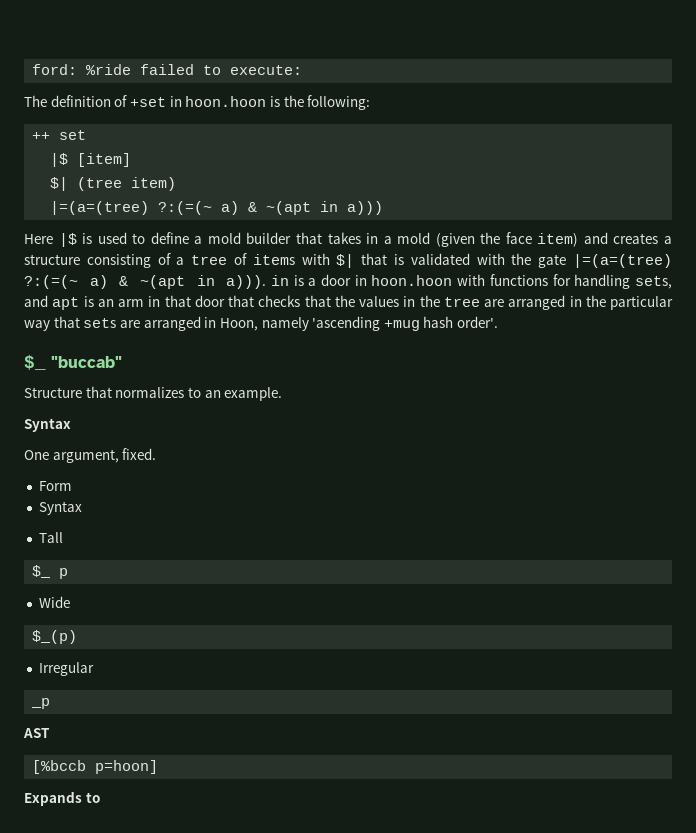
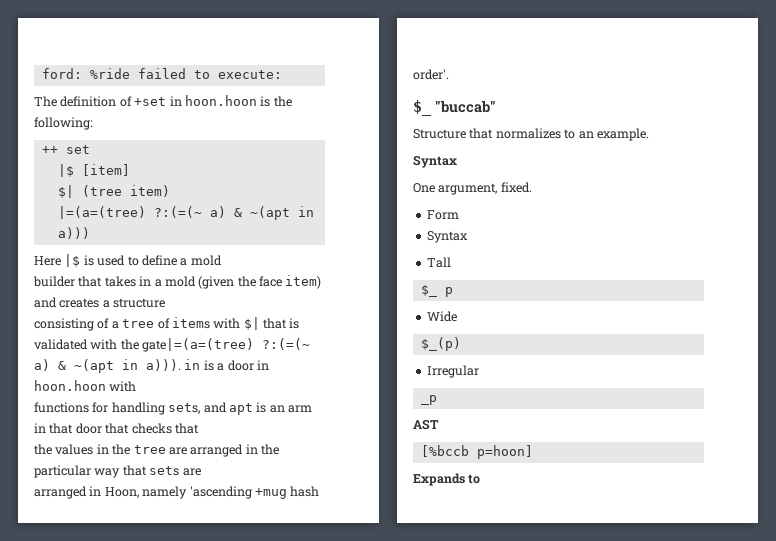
(241, 238) none -> (222, 260) //
(80, 259) none -> (166, 303) //
[538,254,673,268] gate |=(a=(tree) -> [142,338,255,352] gate|=(a=(tree)
(486, 280) none -> (137, 386) //
(331, 301) none -> (199, 428) //
(140, 324) none -> (201, 472) //

